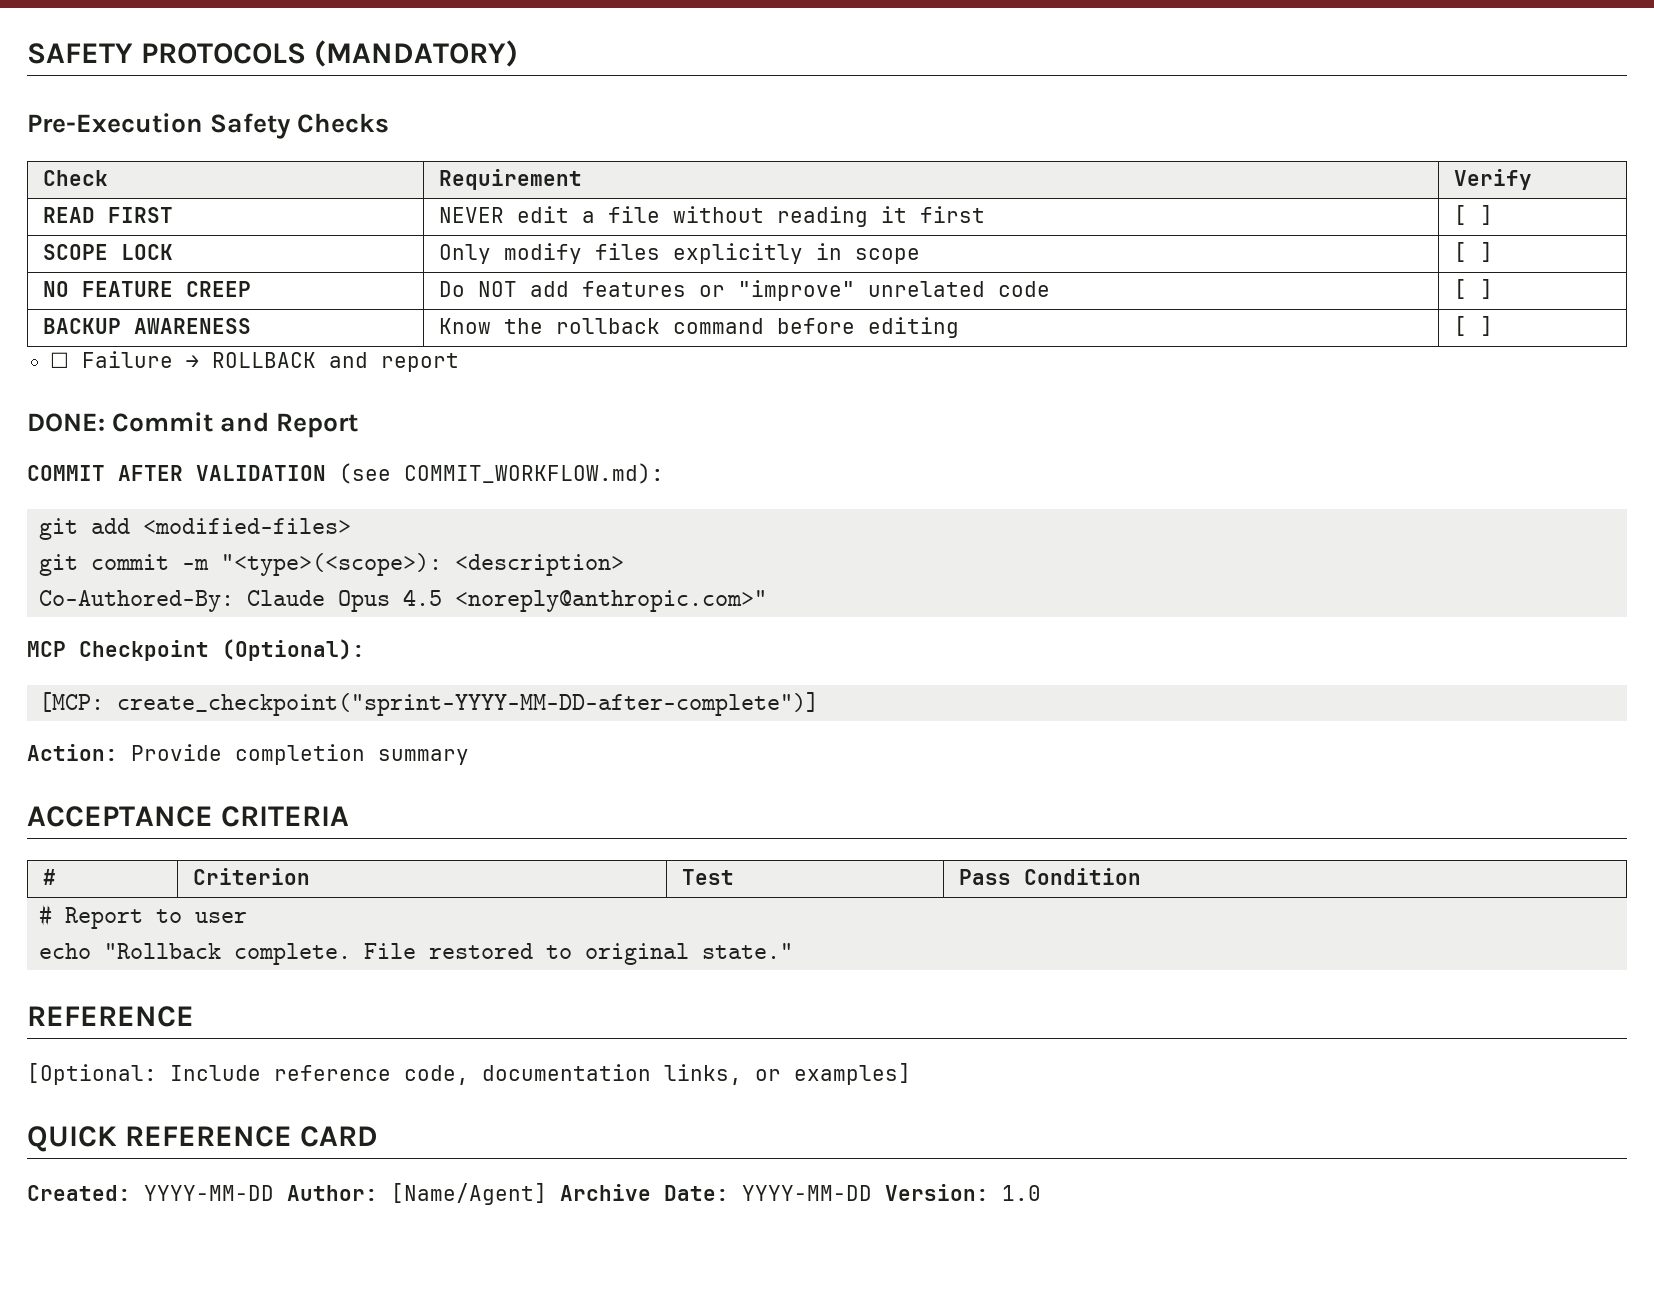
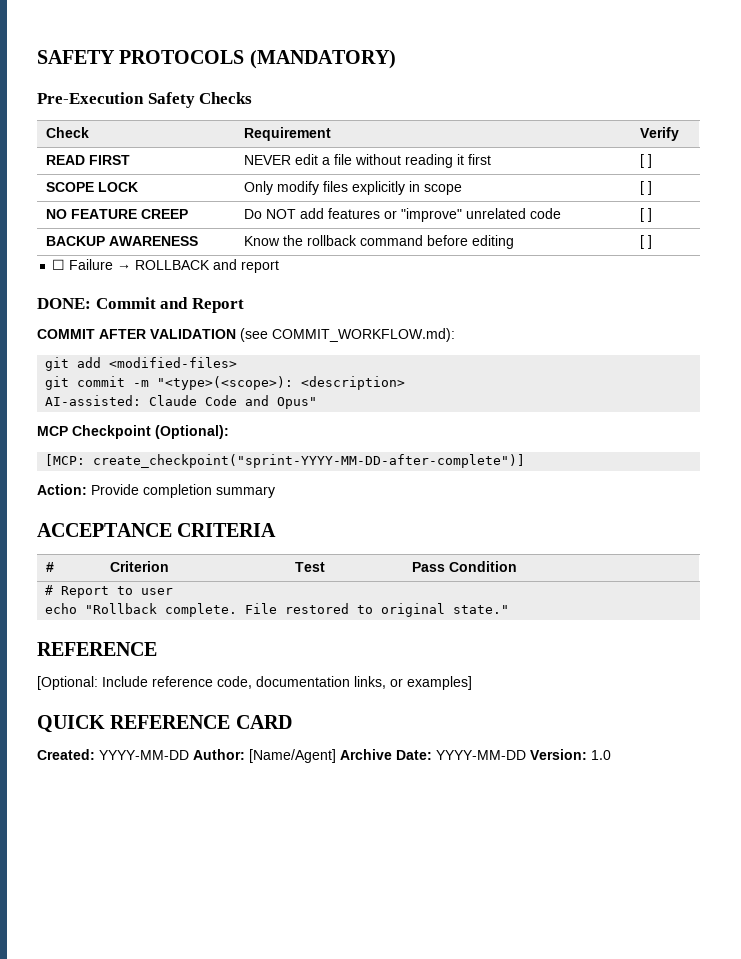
[39,589,768,612] Co-Authored-By: Claude Opus 4.5 <noreply@anthropic.com>" -> [45,395,318,409] AI-assisted: Claude Code and Opus"

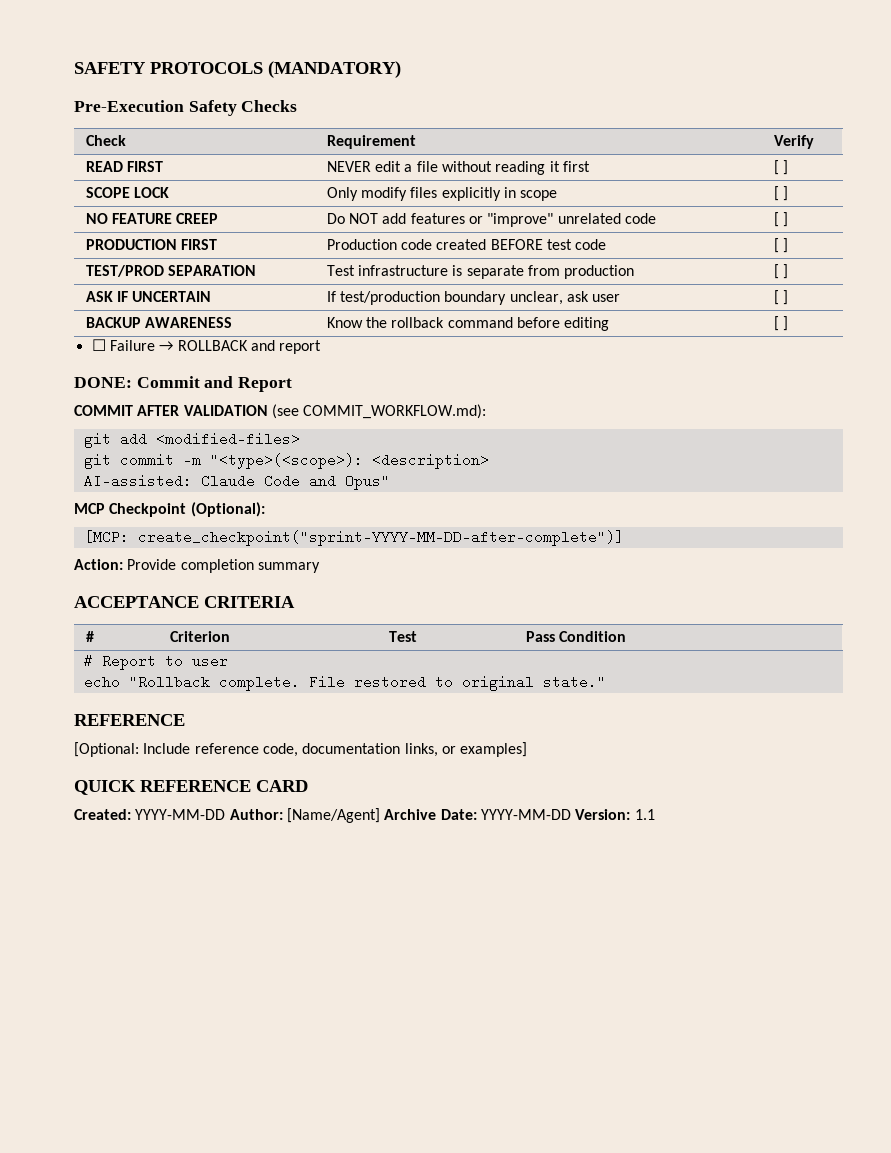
(653, 215) none -> [85,239,218,250] [326,239,607,250] [773,238,789,253] [85,265,257,277] [326,265,635,279] [773,264,789,279] [85,291,212,302] [326,291,621,305] [773,290,789,305] // PRODUCTION FIRST | Production code created BEFORE test code | [ ] // TEST/PROD SEPARATION | Test infrastructure is separate from production | [ ] // ASK IF UNCERTAIN | If test/production boundary unclear, ask user | [ ]
[591,750,611,760] 1.0 -> [634,809,655,820] 1.1

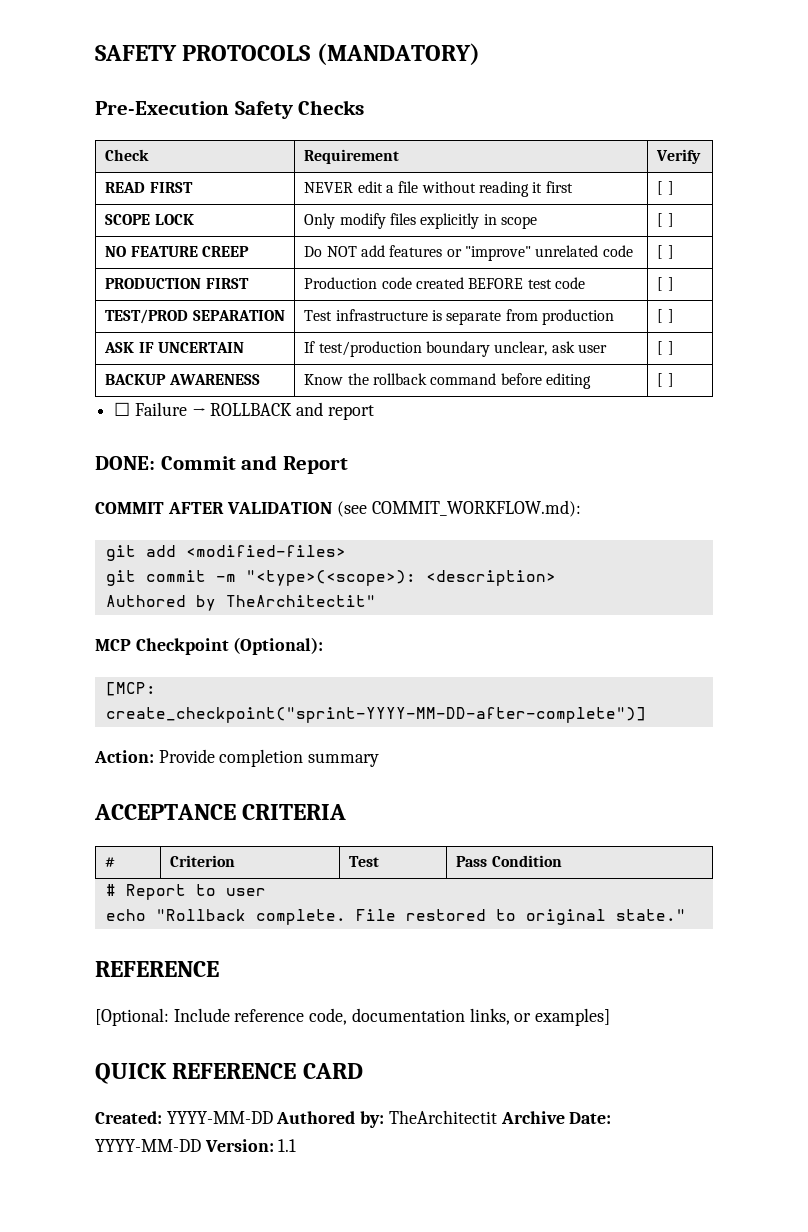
[83,474,390,490] AI-assisted: Claude Code and Opus" -> [105,595,376,611] Authored by TheArchitectit"
[229,808,380,823] Author: [Name/Agent] -> [276,1110,497,1128] Authored by: TheArchitectit

